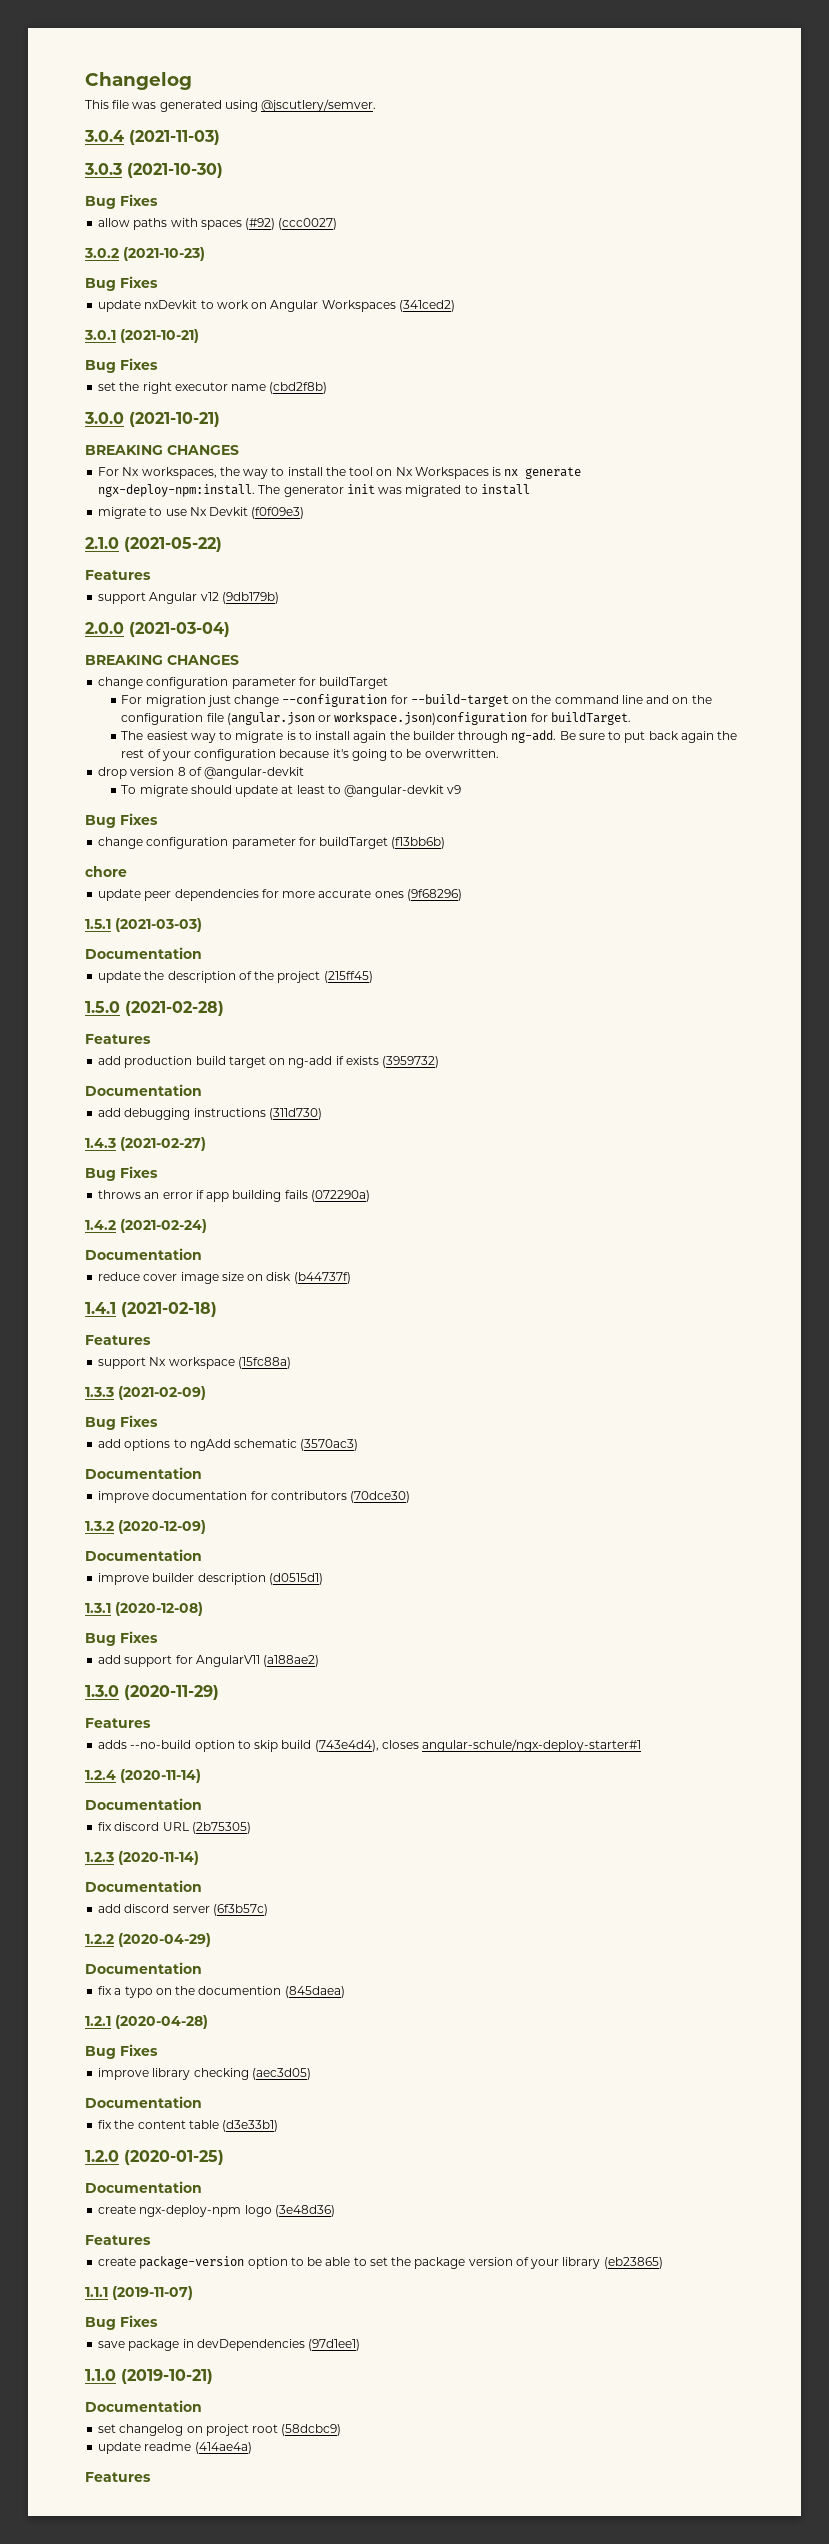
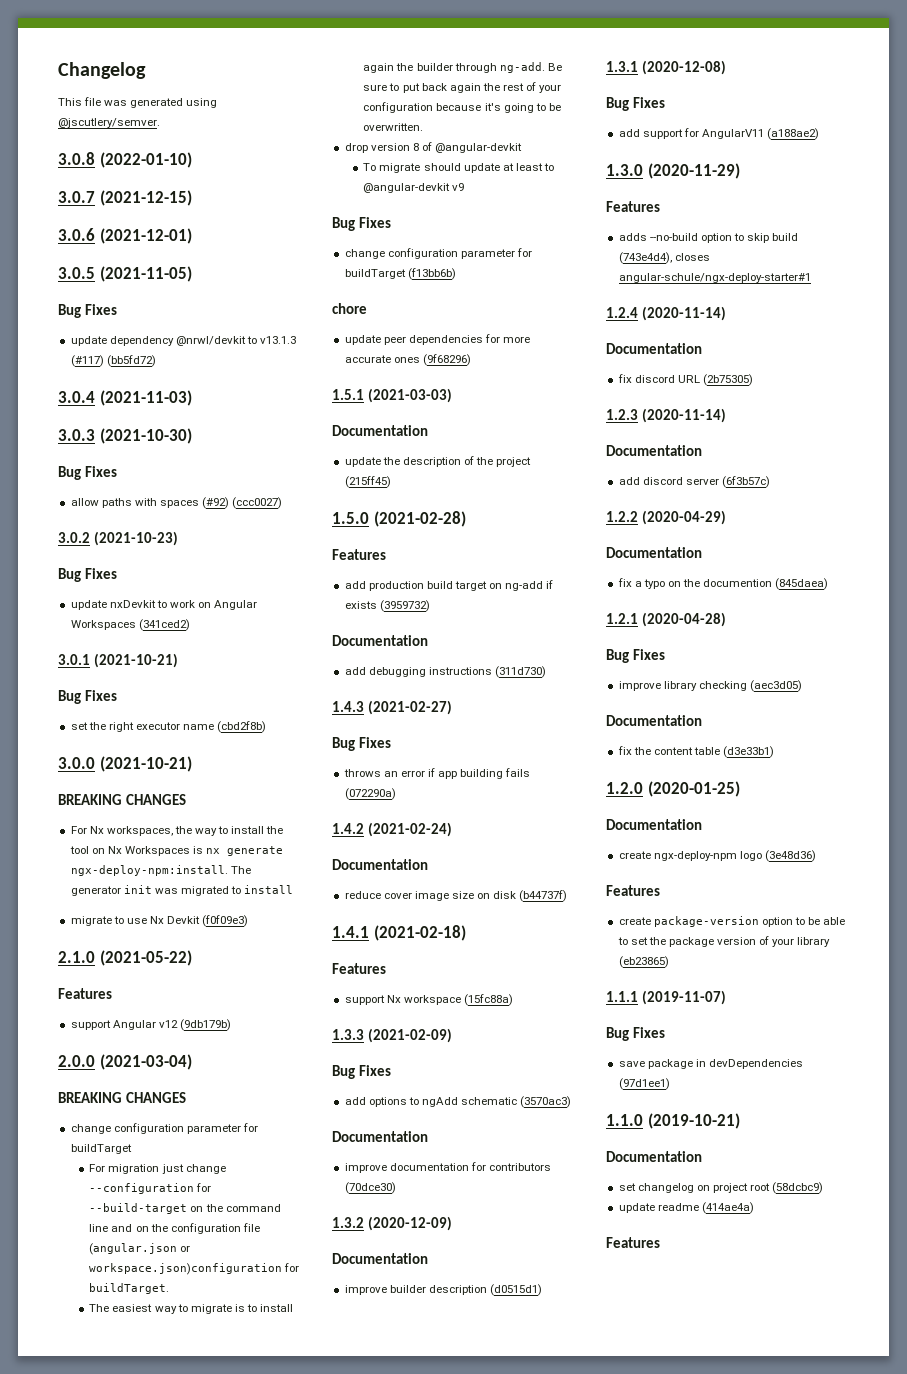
(377, 105) none -> [58,152,192,168] [58,190,192,206] [58,228,192,244] [58,266,192,282] [58,304,117,318] [70,336,297,346] [70,355,156,367] // 3.0.8 (2022-01-10) // 3.0.7 (2021-12-15) // 3.0.6 (2021-12-01) // 3.0.5 (2021-11-05) // Bug Fixes // update dependency @nrwl/devkit to v13.1.3 (#117) (bb5fd72)

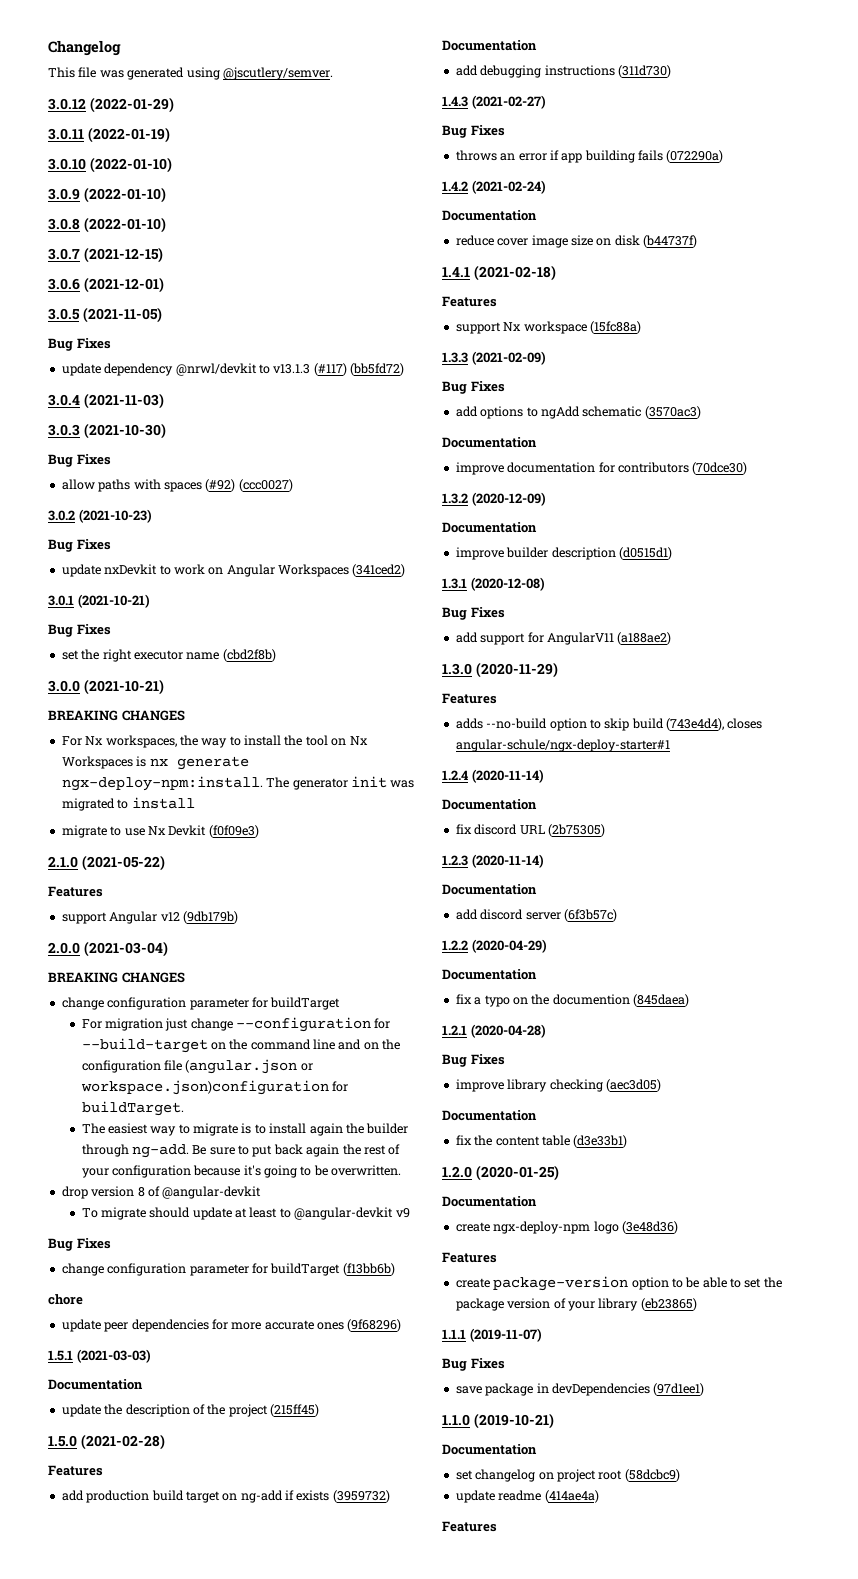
(160, 123) none -> [48,97,174,113] [48,127,170,143] [48,157,172,173] [48,187,166,203] // 3.0.12 (2022-01-29) // 3.0.11 (2022-01-19) // 3.0.10 (2022-01-10) // 3.0.9 (2022-01-10)

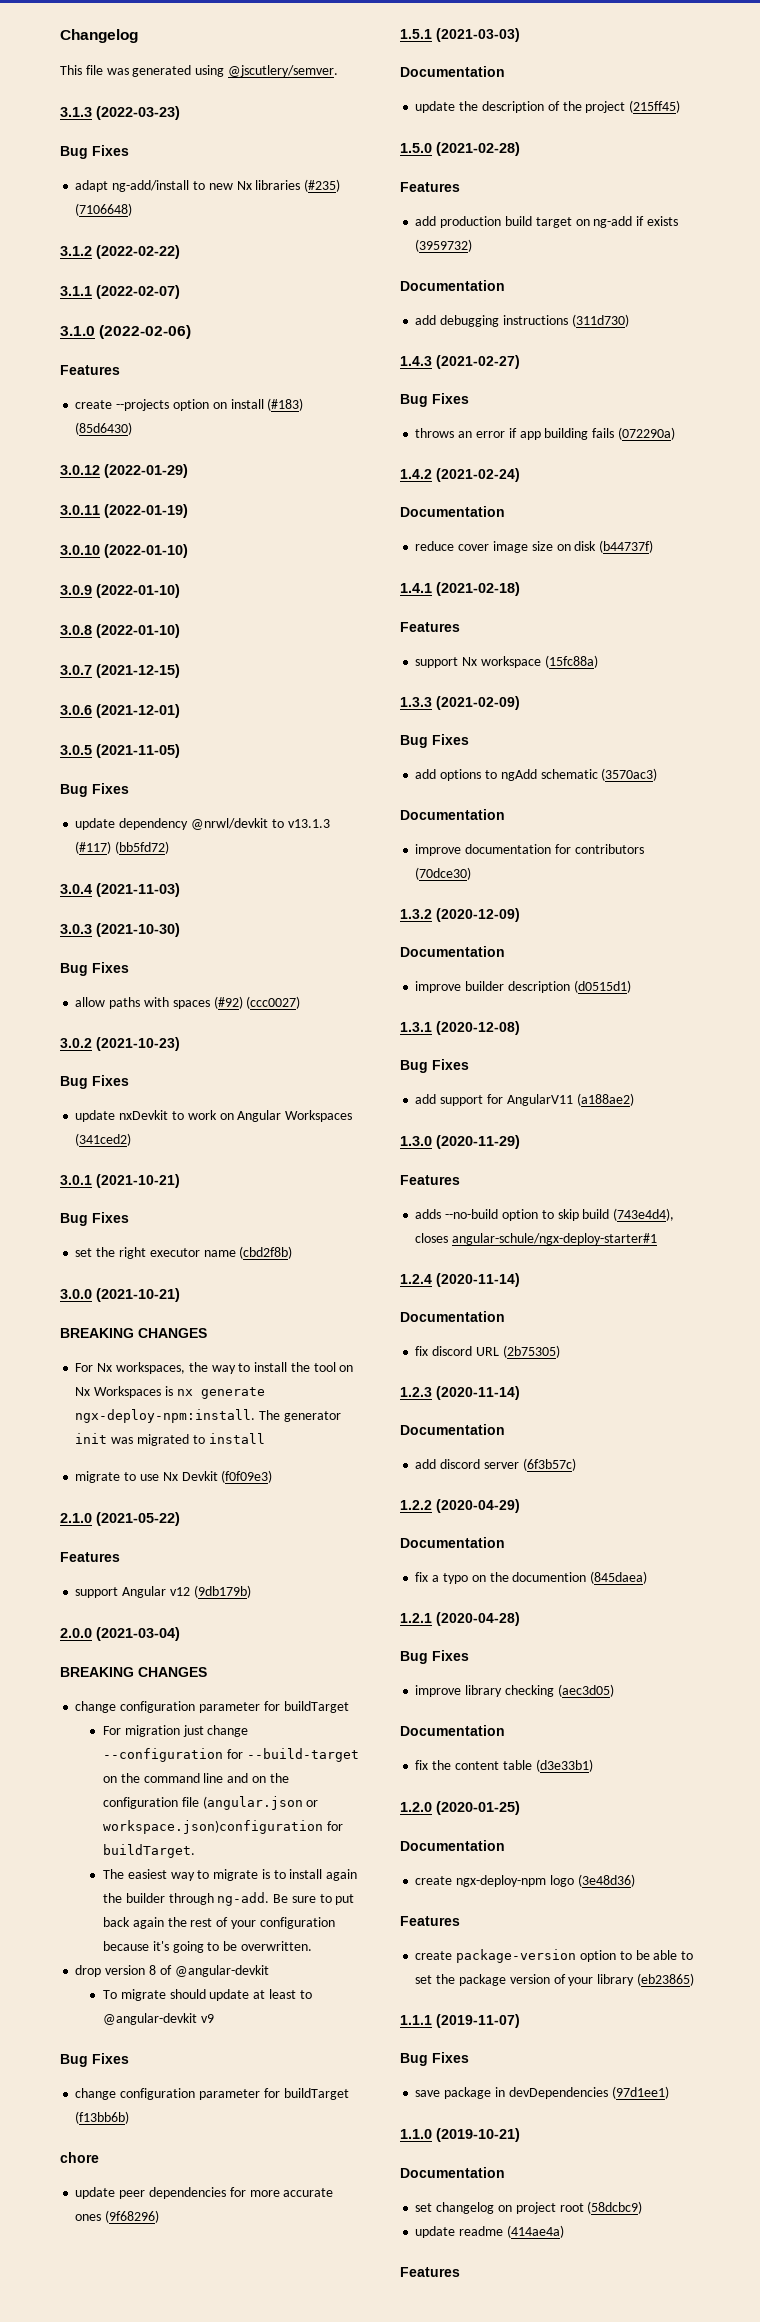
(333, 73) none -> [60,106,180,120] [60,145,129,159] [75,179,341,192] [75,203,133,216] [60,245,180,259] [60,285,180,299] [60,325,192,339] [60,365,120,375] [75,398,304,411] [75,422,133,435] // 3.1.3 (2022-03-23) // Bug Fixes // adapt ng-add/install to new Nx libraries (#235) (7106648) // 3.1.2 (2022-02-22) // 3.1.1 (2022-02-07) // 3.1.0 (2022-02-06) // Features // create --projects option on install (#183) (85d6430)

